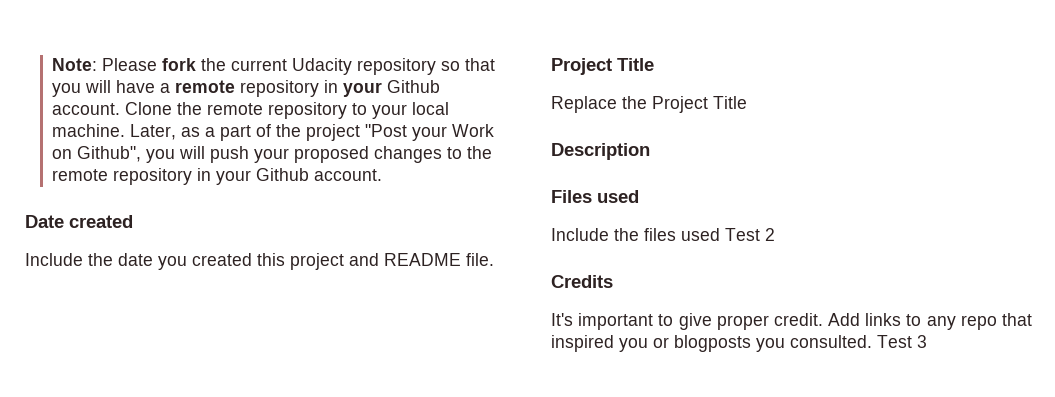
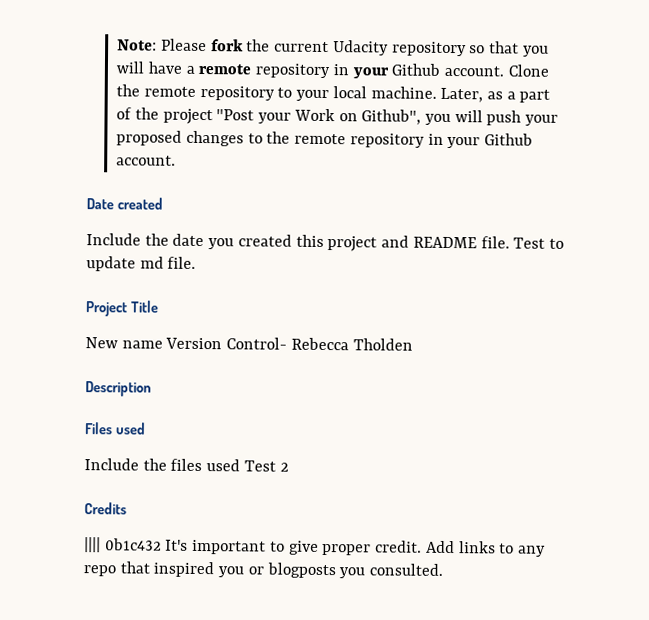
[551,58,654,75] [551,96,747,113] // Project Title // Replace the Project Title -> [513,237,564,249] [86,256,197,272] [85,300,159,317] [85,337,413,351] Test to update md file. // Project Title // New name Version Control- Rebecca Tholden
(613, 281) none -> [84,537,162,553] |||| 0b1c432
[877,335,927,348] Test 3 -> (444, 569) none

